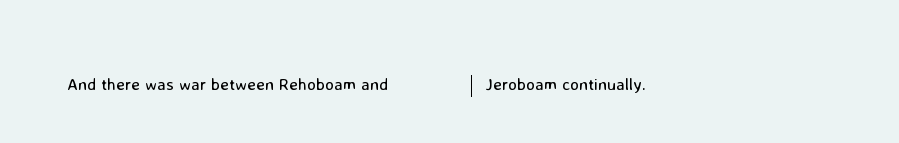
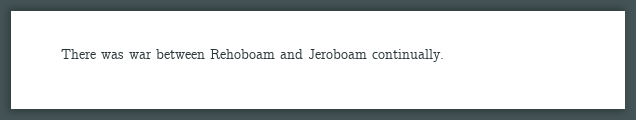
[67,78,140,90] And there -> [61,49,96,59] There

